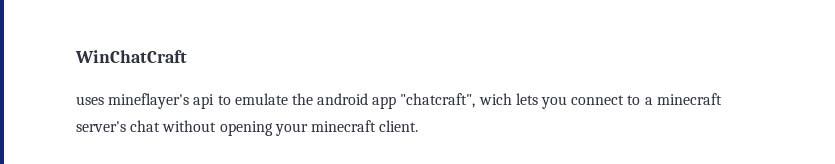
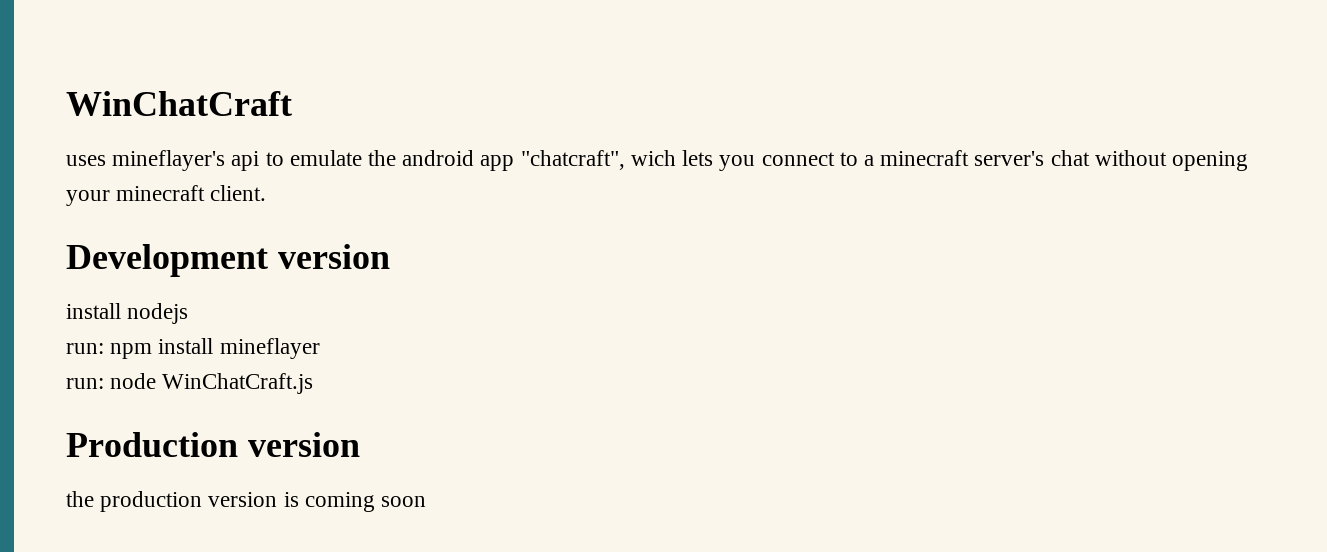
(419, 126) none -> [66,244,390,277] [66,303,189,324] [66,338,320,359] [66,373,314,394] [66,432,360,457] [66,491,427,512] // Development version // install nodejs // run: npm install mineflayer // run: node WinChatCraft.js // Production version // the production version is coming soon

